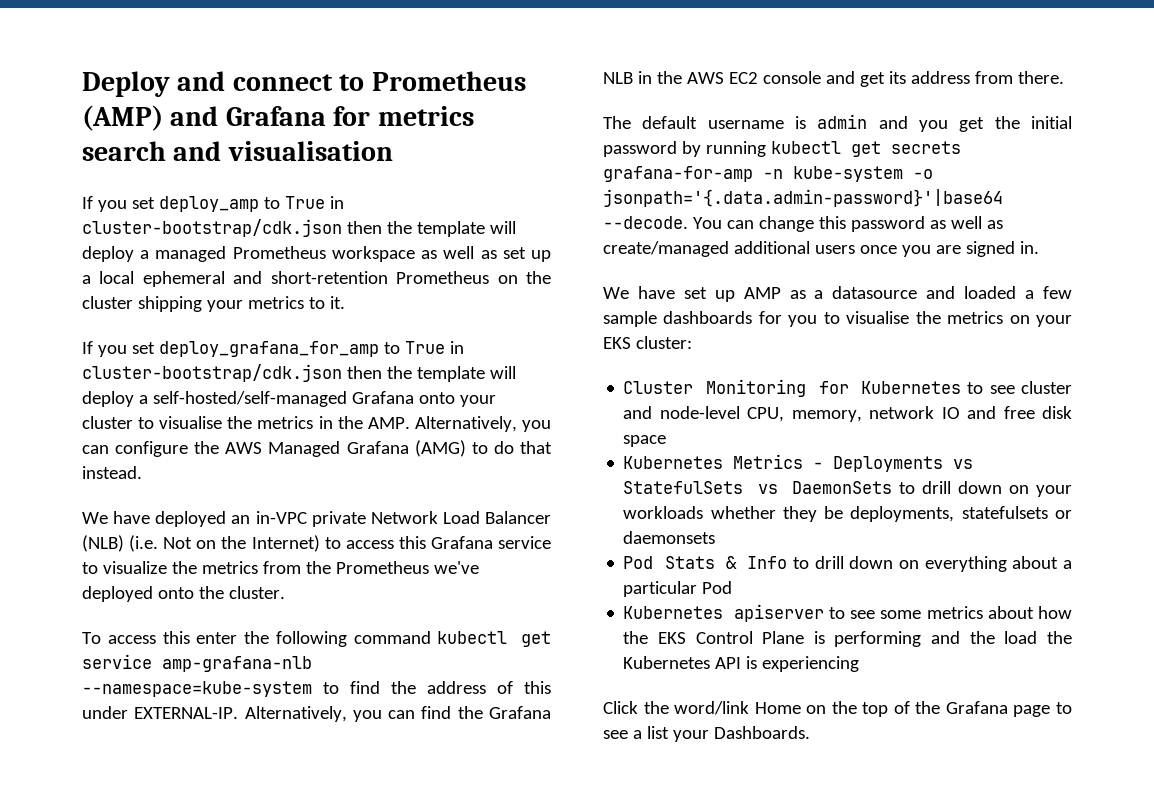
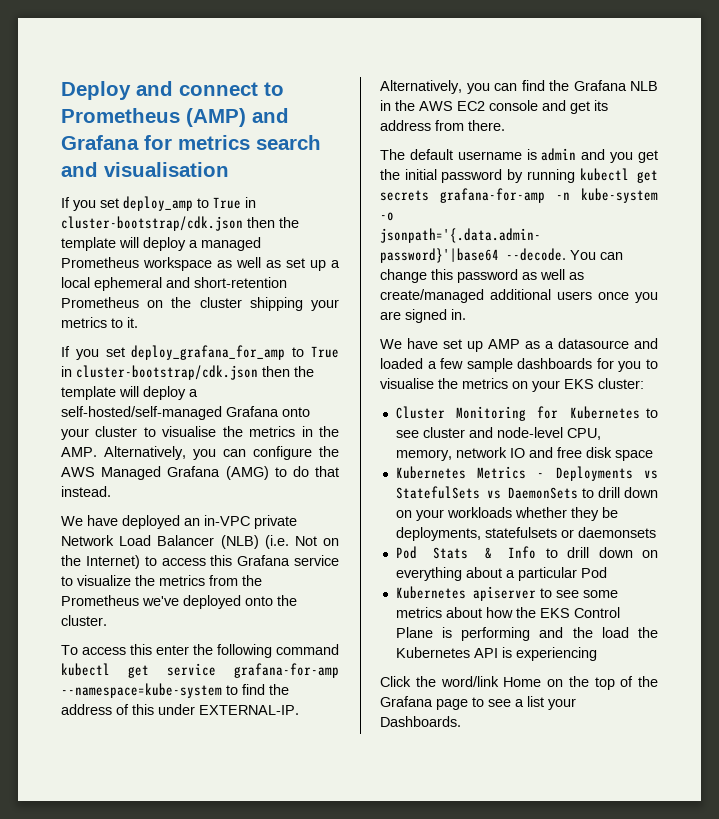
[162,656,312,672] amp-grafana-nlb -> [234,663,339,678] grafana-for-amp

